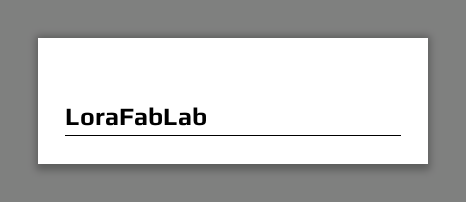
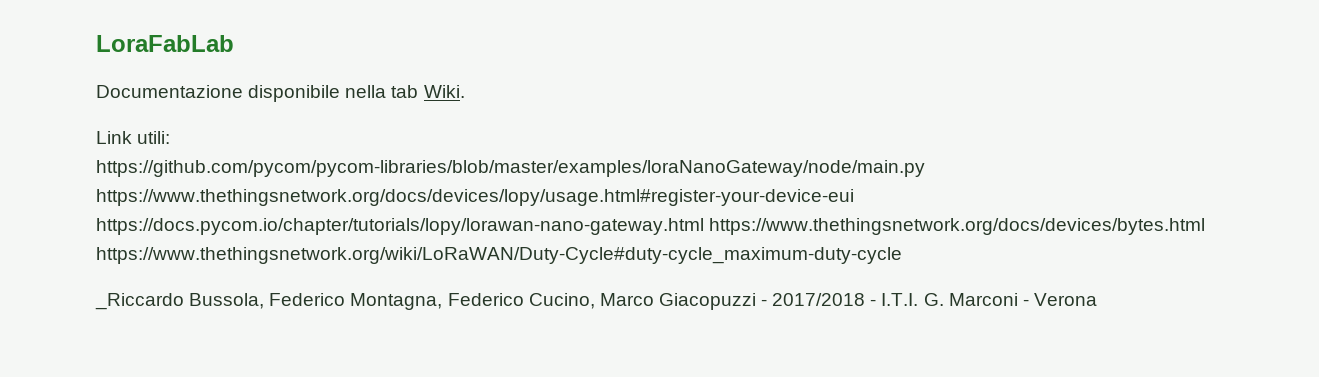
(207, 116) none -> [96,85,465,102] [96,131,171,144] [96,160,925,177] [96,189,854,206] [96,218,1206,235] [96,247,902,264] [95,293,1097,310] // Documentazione disponibile nella tab Wiki. // Link utili: // https://github.com/pycom/pycom-libraries/blob/master/examples/loraNanoGateway/node/main.py https://www.thethingsnetwork.org/docs/devices/lopy/usage.html#register-your-device-eui https://docs.pycom.io/chapter/tutorials/lopy/lorawan-nano-gateway.html https://www.thethingsnetwork.org/docs/devices/bytes.html https://www.thethingsnetwork.org/wiki/LoRaWAN/Duty-Cycle#duty-cycle_maximum-duty-cycle // _Riccardo Bussola, Federico Montagna, Federico Cucino, Marco Giacopuzzi - 2017/2018 - I.T.I. G. Marconi - Verona

